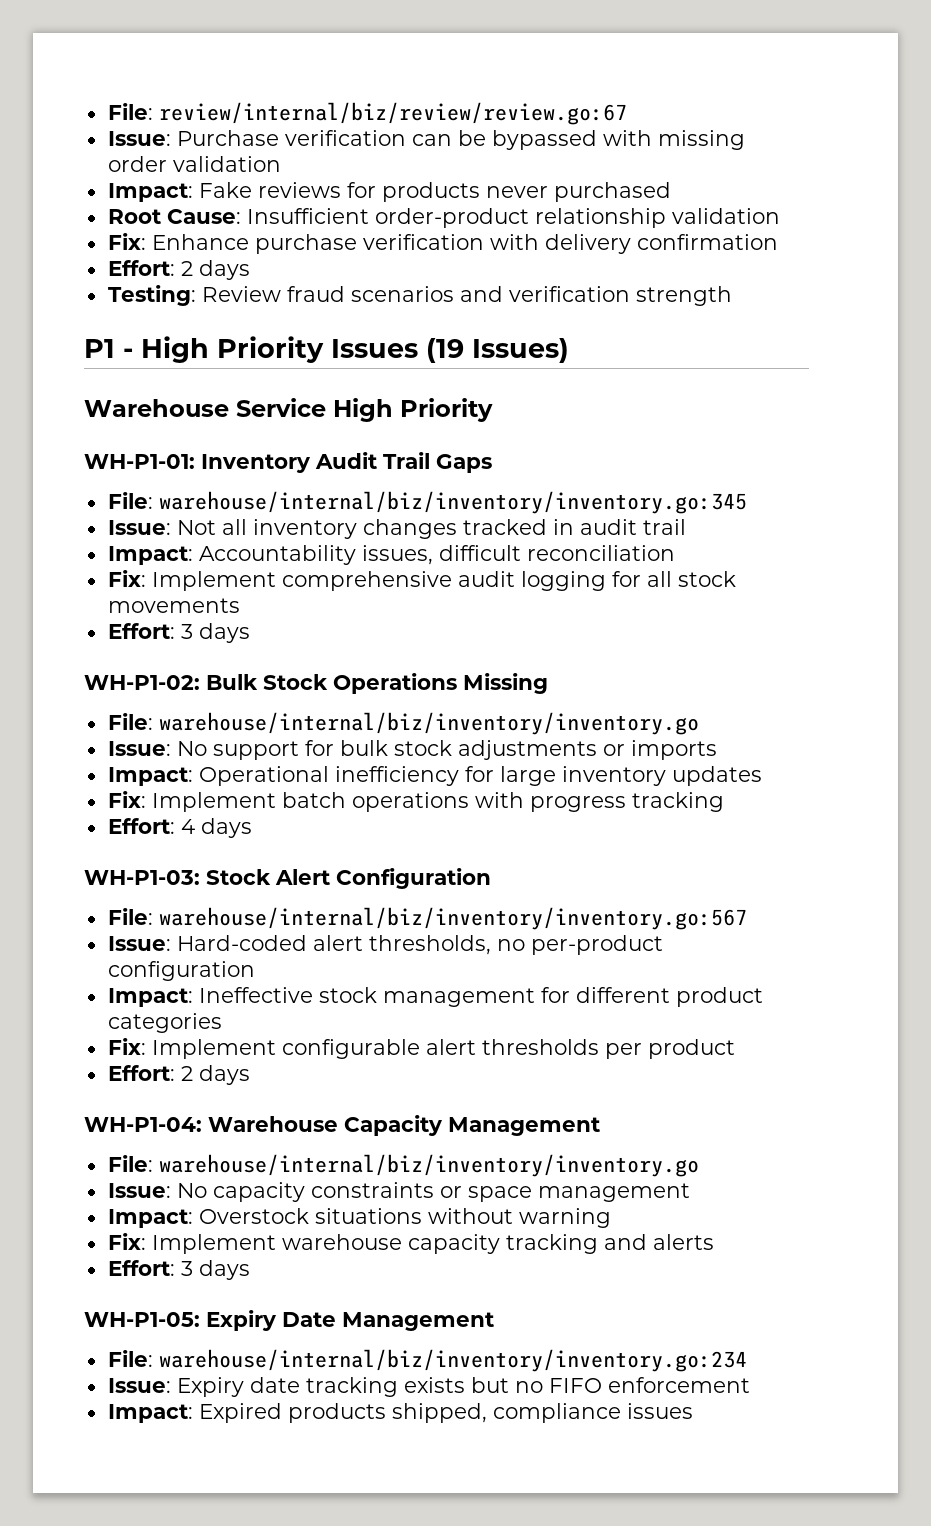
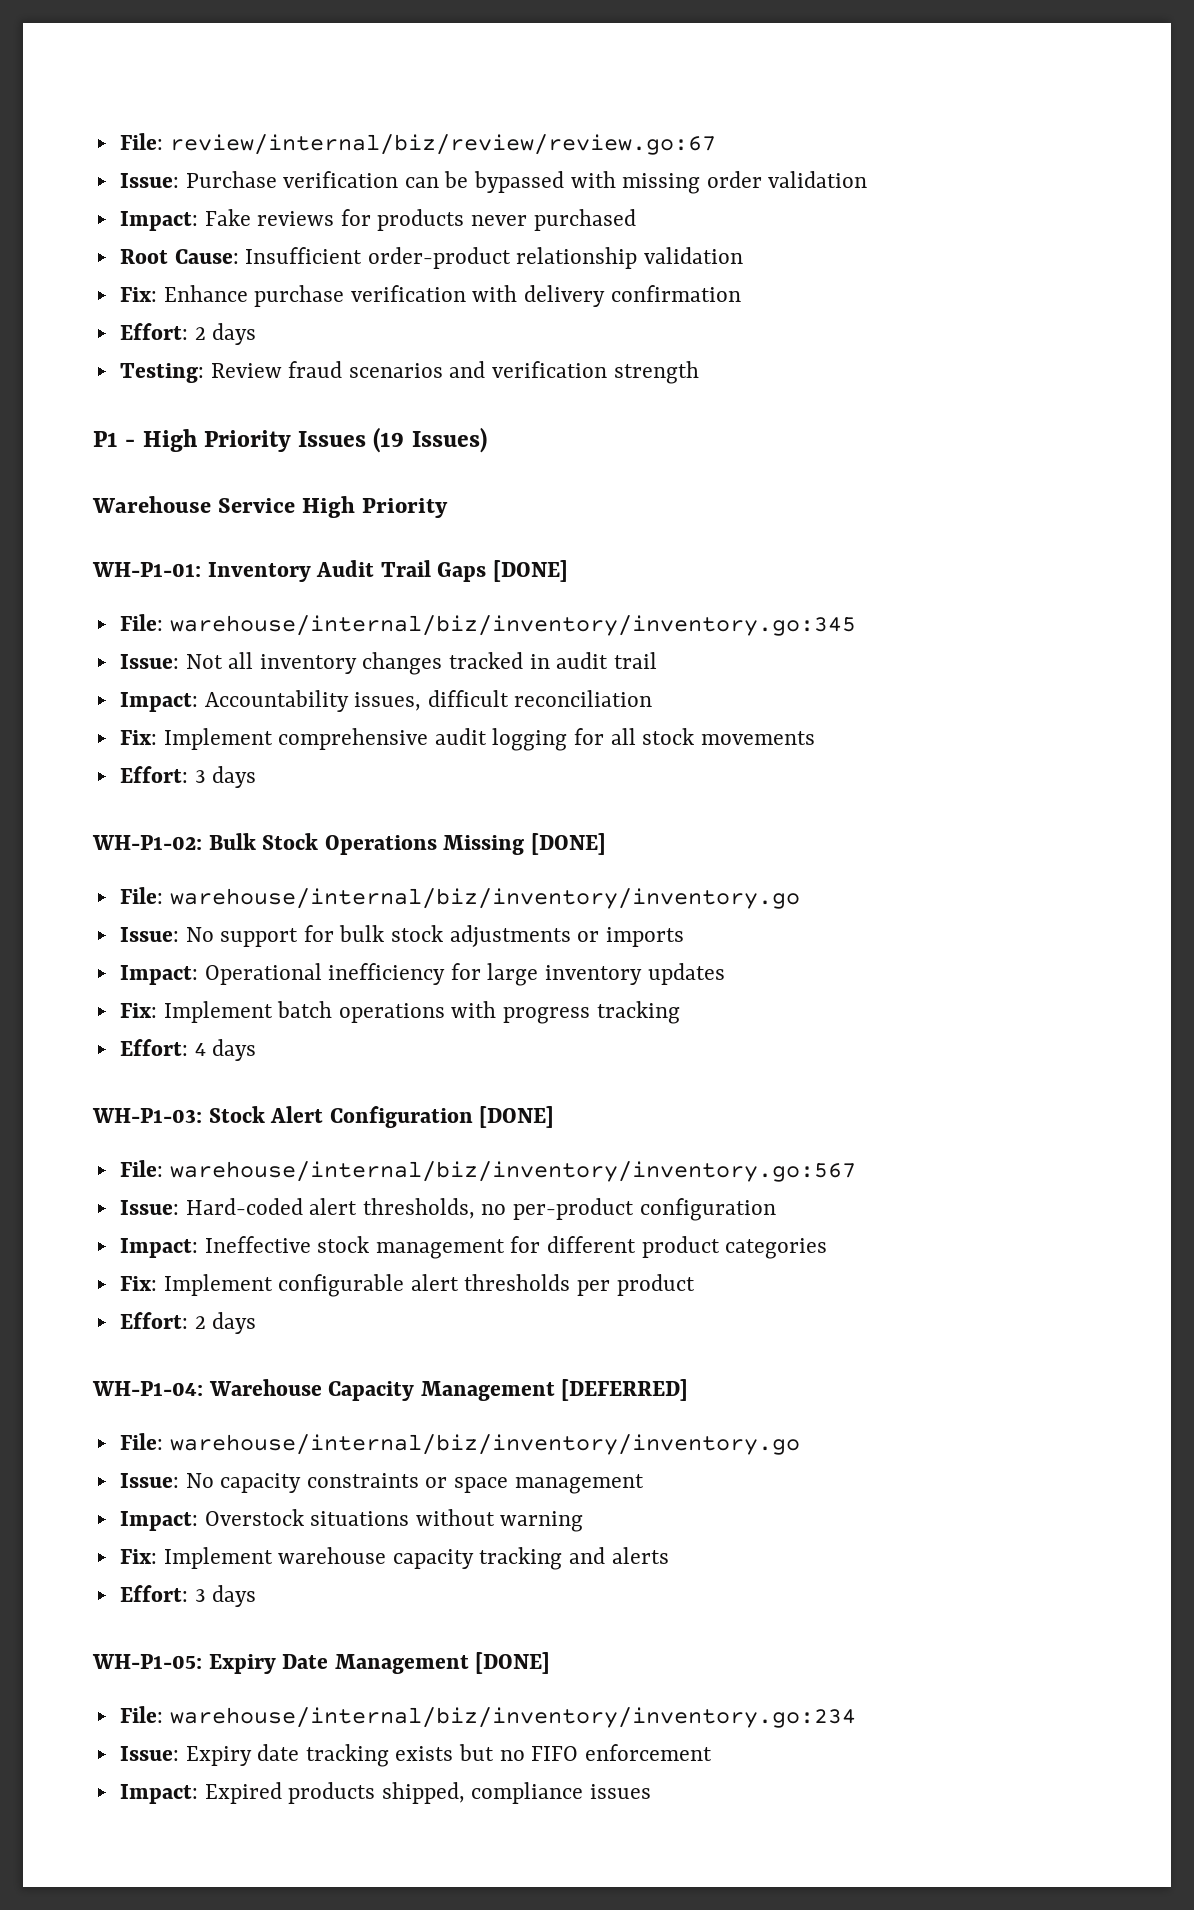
(492, 463) none -> [493,560,569,582] [DONE]
(548, 683) none -> [531,833,607,855] [DONE]
(491, 878) none -> [479,1106,555,1128] [DONE]
(600, 1126) none -> [561,1379,689,1401] [DEFERRED]
(494, 1321) none -> [475,1652,551,1674] [DONE]

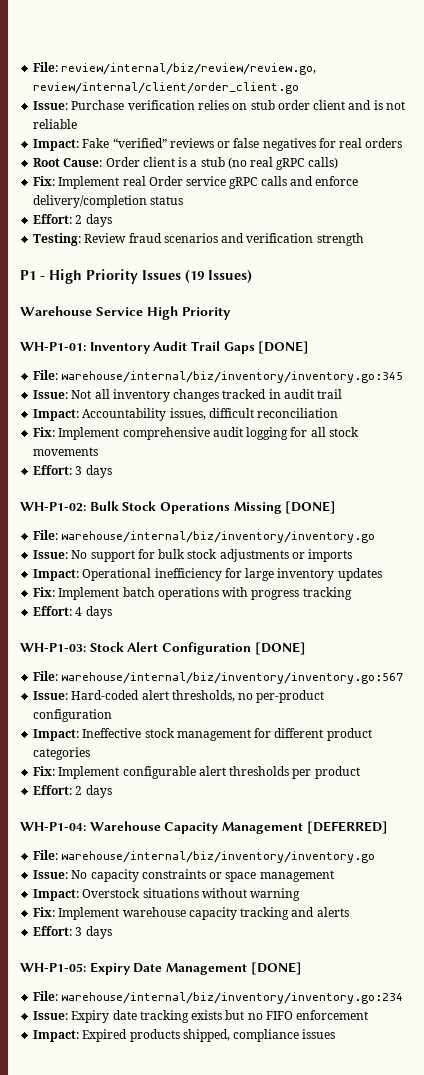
[119,133,716,155] File: review/internal/biz/review/review.go:67 -> [33,62,317,75] [33,82,300,94] File: review/internal/biz/review/review.go, review/internal/client/order_client.go
[404,171,868,194] [119,209,636,231] [119,247,744,269] [119,285,741,307] can be bypassed with missing order validation // Impact: Fake reviews for products never purchased // Root Cause: Insufficient order-product relationship validation // Fix: Enhance purchase verification with delivery confirmation -> [198,100,405,110] [33,119,78,129] [33,138,403,151] [33,157,338,170] [33,176,359,189] [33,195,184,208] relies on stub order client and is not reliable // Impact: Fake “verified” reviews or false negatives for real orders // Root Cause: Order client is a stub (no real gRPC calls) // Fix: Implement real Order service gRPC calls and enforce delivery/completion status

